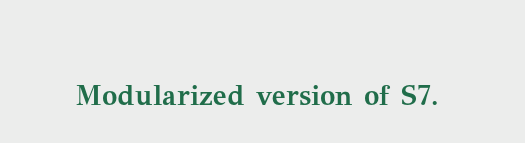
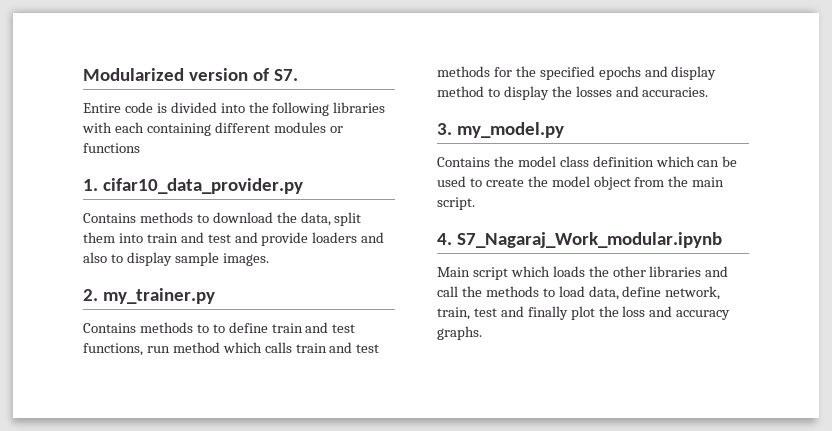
(438, 94) none -> [83,102,386,116] [82,122,343,136] [83,143,140,153] [83,178,304,194] [83,212,362,226] [83,232,385,246] [83,252,269,266] [83,288,216,304] [83,322,356,333] [83,342,380,356] [437,66,717,80] [437,86,709,100] [437,122,565,138] [437,156,738,167] [437,176,725,190] [437,197,475,210] [437,232,723,248] [437,266,729,280] [437,286,721,300] [437,306,731,320] [437,326,482,340] // Entire code is divided into the following libraries with each containing different modules or functions // 1. cifar10_data_provider.py // Contains methods to download the data, split them into train and test and provide loaders and also to display sample images. // 2. my_trainer.py // Contains methods to to define train and test functions, run method which calls train and test methods for the specified epochs and display method to display the losses and accuracies. // 3. my_model.py // Contains the model class definition which can be used to create the model object from the main script. // 4. S7_Nagaraj_Work_modular.ipynb // Main script which loads the other libraries and call the methods to load data, define network, train, test and finally plot the loss and accuracy graphs.

